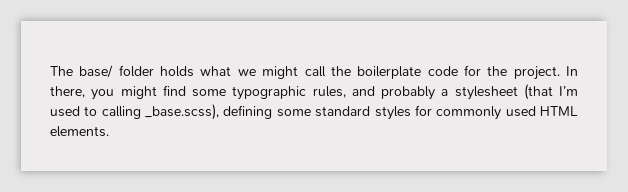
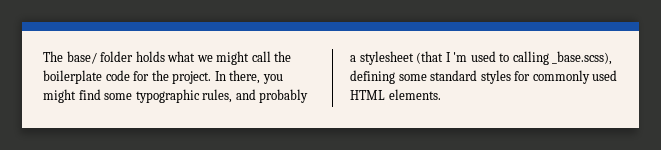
[559,86,578,96] I’m -> [445,52,468,62] I 'm

